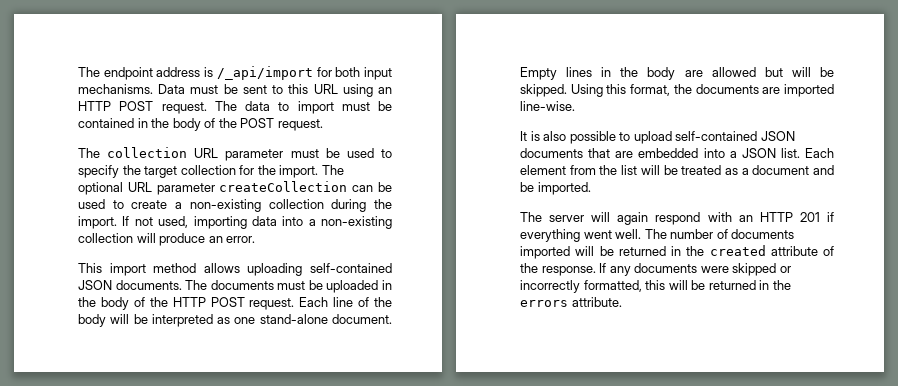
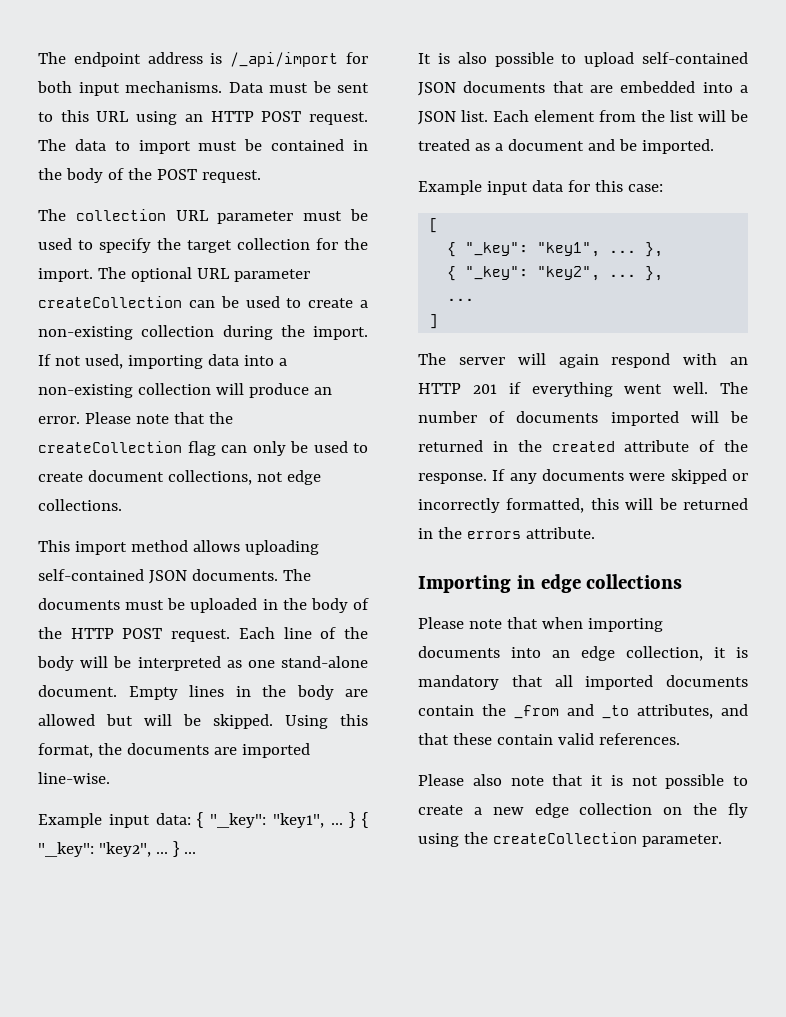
(256, 239) none -> [84,412,233,424] [38,441,368,456] [38,470,321,485] [38,499,122,511] Please note that the createCollection flag can only be used to create document collections, not edge collections.
(575, 106) none -> [38,812,368,828] [38,841,196,857] // Example input data: { "_key": "key1", ... } { "_key": "key2", ... } ...
(591, 188) none -> [418,180,663,195] [429,218,439,233] [447,242,664,257] [447,266,664,281] [447,298,475,301] [429,314,439,329] // Example input data for this case: // [ // { "_key": "key1", ... }, // { "_key": "key2", ... }, // ... // ]
(622, 302) none -> [418,574,683,593] [418,617,663,632] [418,646,748,661] [418,675,748,690] [418,704,748,719] [418,733,680,745] [418,774,748,789] [418,803,748,818] [418,832,722,847] // Importing in edge collections // Please note that when importing documents into an edge collection, it is mandatory that all imported documents contain the _from and _to attributes, and that these contain valid references. // Please also note that it is not possible to create a new edge collection on the fly using the createCollection parameter.

